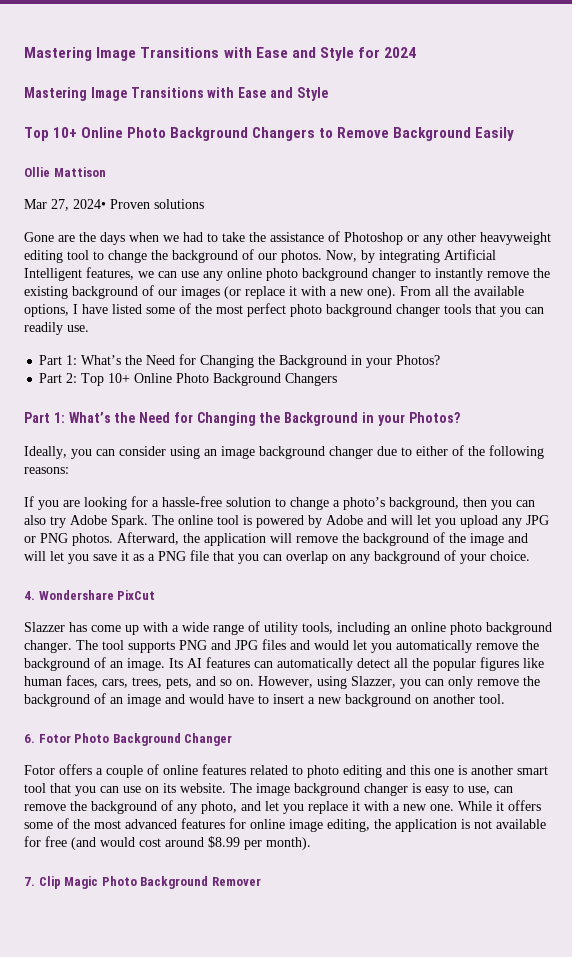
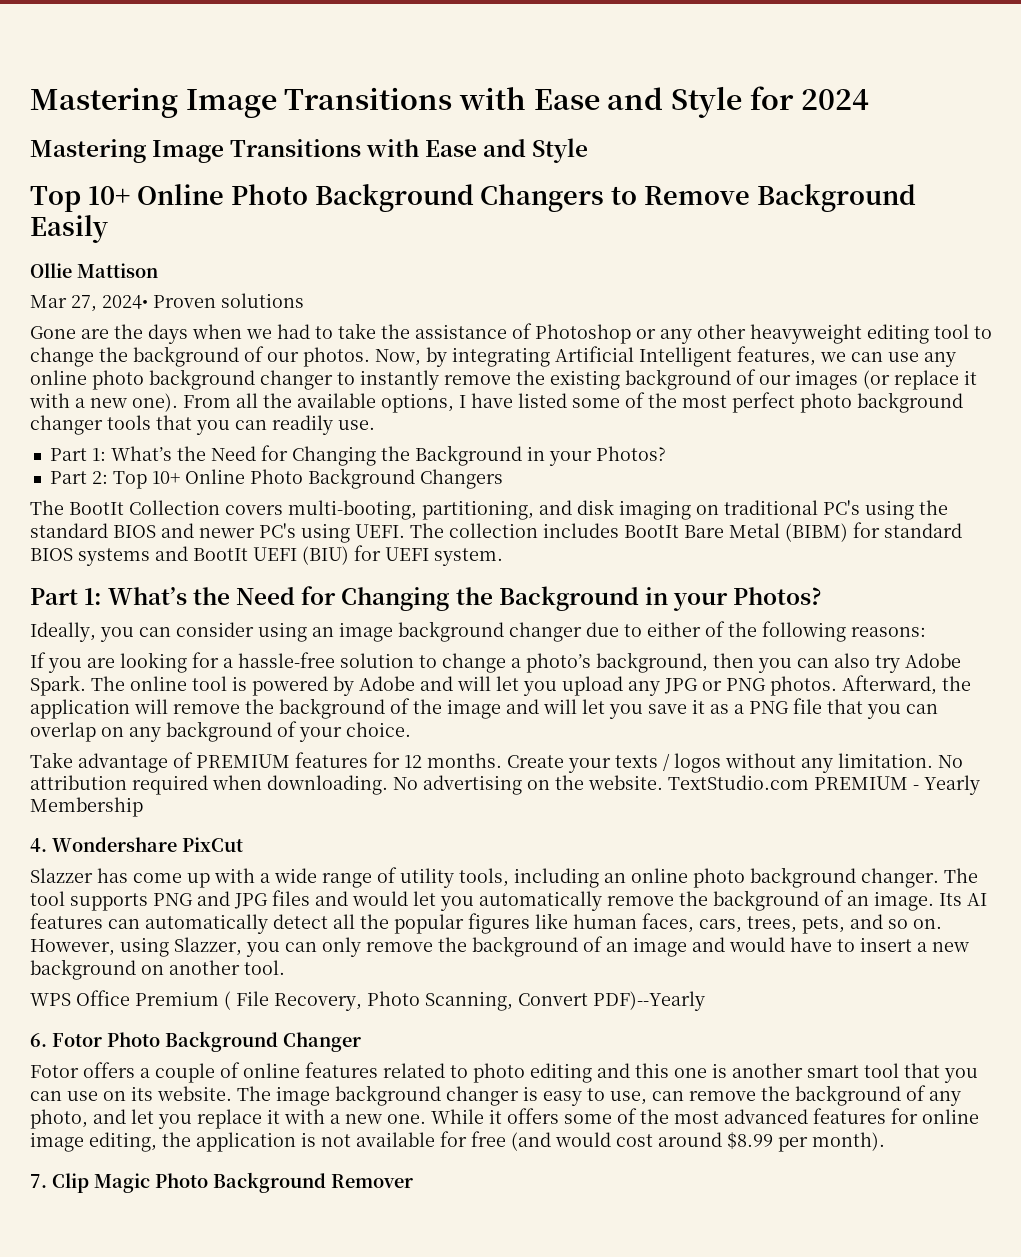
(338, 379) none -> [30,499,948,520] [30,522,962,543] [30,545,503,566] // The BootIt Collection covers multi-booting, partitioning, and disk imaging on traditional PC's using the standard BIOS and newer PC's using UEFI. The collection includes BootIt Bare Metal (BIBM) for standard BIOS systems and BootIt UEFI (BIU) for UEFI system.
(530, 556) none -> [30,752,963,773] [30,775,980,795] [30,797,143,817] // Take advantage of PREMIUM features for 12 months. Create your texts / logos without any limitation. No attribution required when downloading. No advertising on the website. TextStudio.com PREMIUM - Yearly Membership
(505, 699) none -> [30,990,705,1011] // WPS Office Premium ( File Recovery, Photo Scanning, Convert PDF)--Yearly

